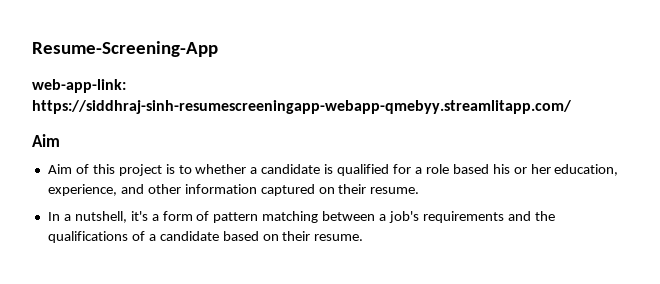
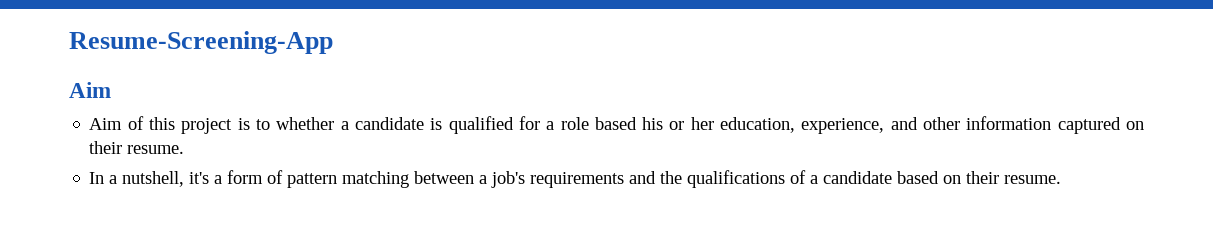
[32,79,126,93] [32,100,572,114] // web-app-link: https://siddhraj-sinh-resumescreeningapp-webapp-qmebyy.streamlitapp.com/ -> (333, 42) none

